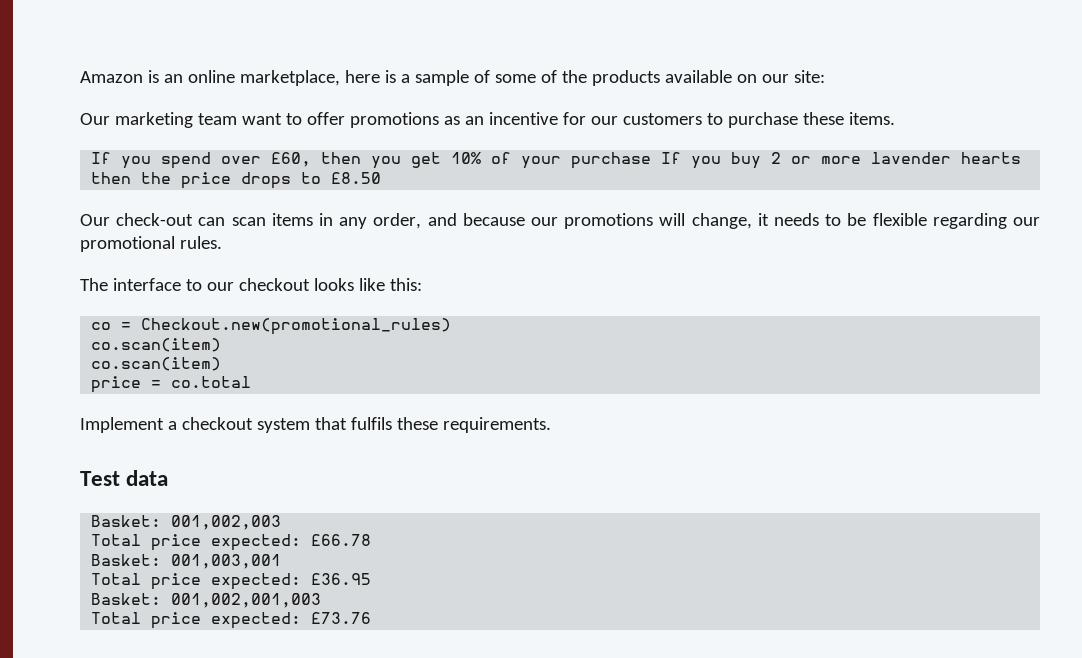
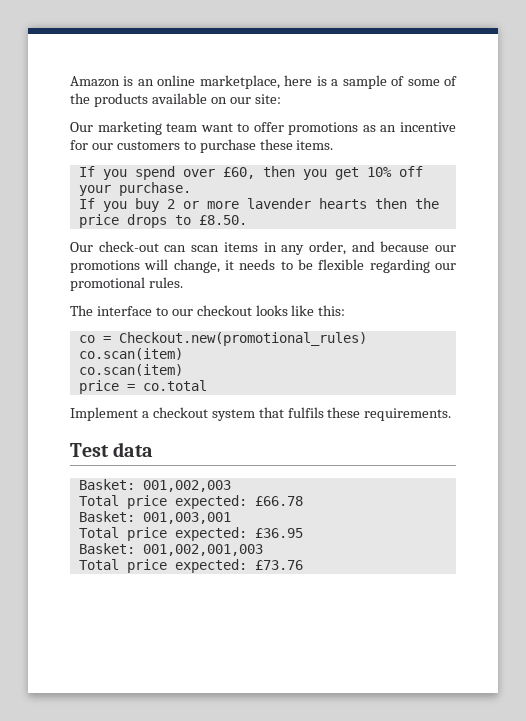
[491,152,652,169] of your purchase -> [398,166,423,177] [78,182,191,196] off your purchase. //
[331,172,382,184] £8.50 -> [198,215,247,225] £8.50.

